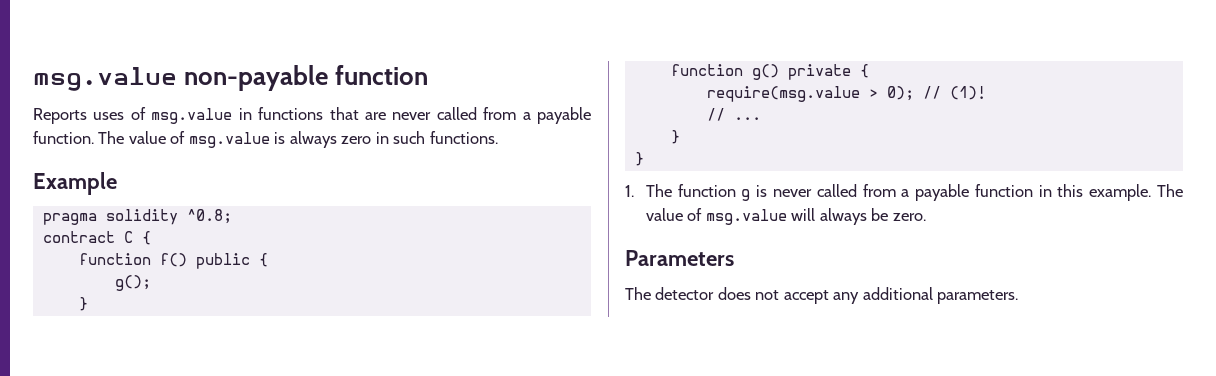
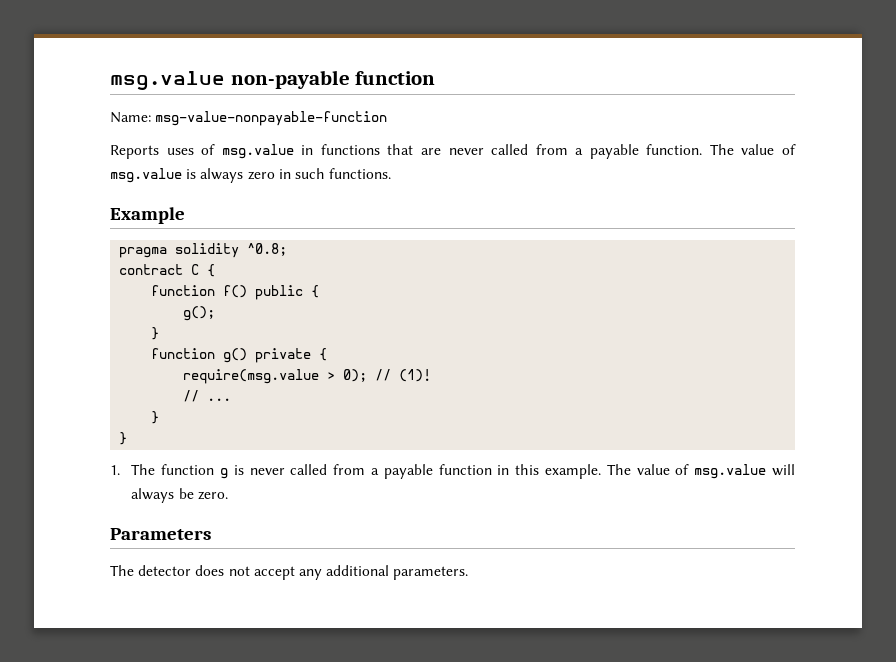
(429, 75) none -> [110,111,388,126] // Name: msg-value-nonpayable-function

